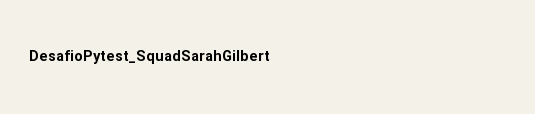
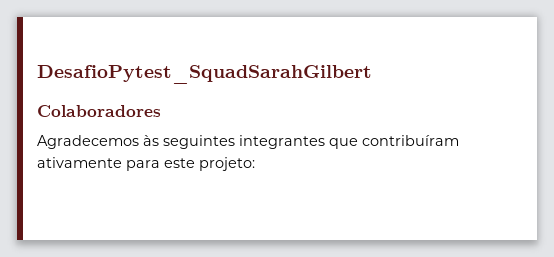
(270, 57) none -> [37,105,161,117] [37,135,459,149] [37,157,255,171] // Colaboradores // Agradecemos às seguintes integrantes que contribuíram ativamente para este projeto:

